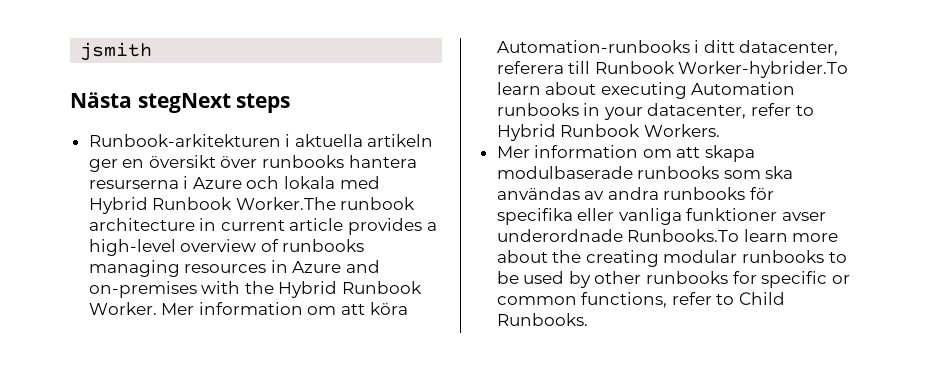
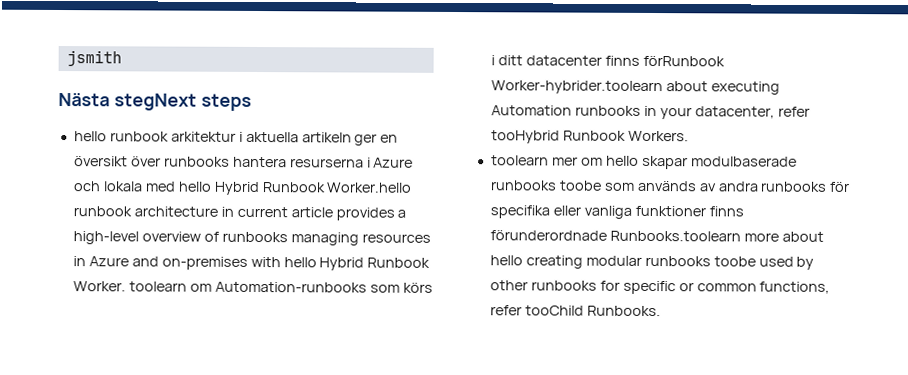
[88,134,281,147] Runbook-arkitekturen -> [73,131,236,142] hello runbook arkitektur
[88,197,336,214] Hybrid Runbook Worker.The -> [177,181,413,196] hello Hybrid Runbook Worker.hello
[244,281,274,294] the -> [283,257,317,268] hello
[161,302,408,315] [496,40,839,56] [496,61,849,78] [496,82,541,95] Mer information om att köra Automation-runbooks i ditt datacenter, referera till Runbook Worker-hybrider.To learn -> [128,281,433,293] [490,55,725,67] [490,80,663,95] toolearn om Automation-runbooks som körs i ditt datacenter finns förRunbook Worker-hybrider.toolearn
[795,105,814,116] [496,124,556,141] to Hybrid -> [490,130,560,144] tooHybrid
[496,145,756,162] [496,166,794,179] [496,187,580,200] Mer information om att skapa modulbaserade runbooks som ska användas -> [490,155,797,170] [489,180,697,192] toolearn mer om hello skapar modulbaserade runbooks toobe som används
[782,212,827,221] [496,229,788,242] avser underordnade Runbooks.To learn -> [708,206,744,217] [489,230,741,242] finns förunderordnade Runbooks.toolearn
[552,250,582,263] the -> [489,255,523,266] hello
[828,252,847,263] [496,271,519,284] to be -> [713,256,756,267] toobe
[716,292,786,305] to Child -> [524,305,584,316] tooChild

